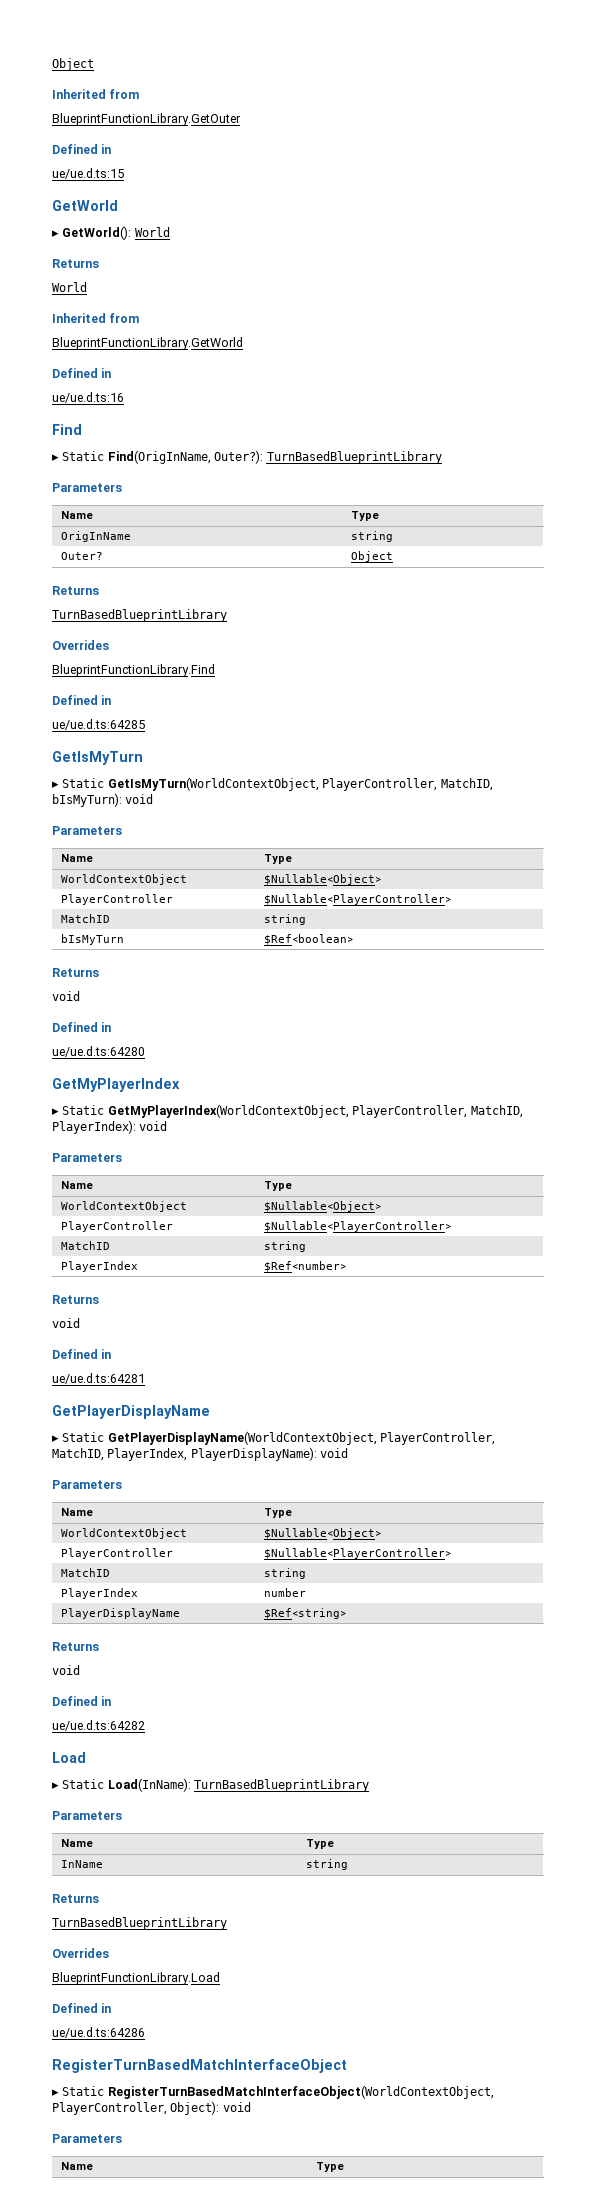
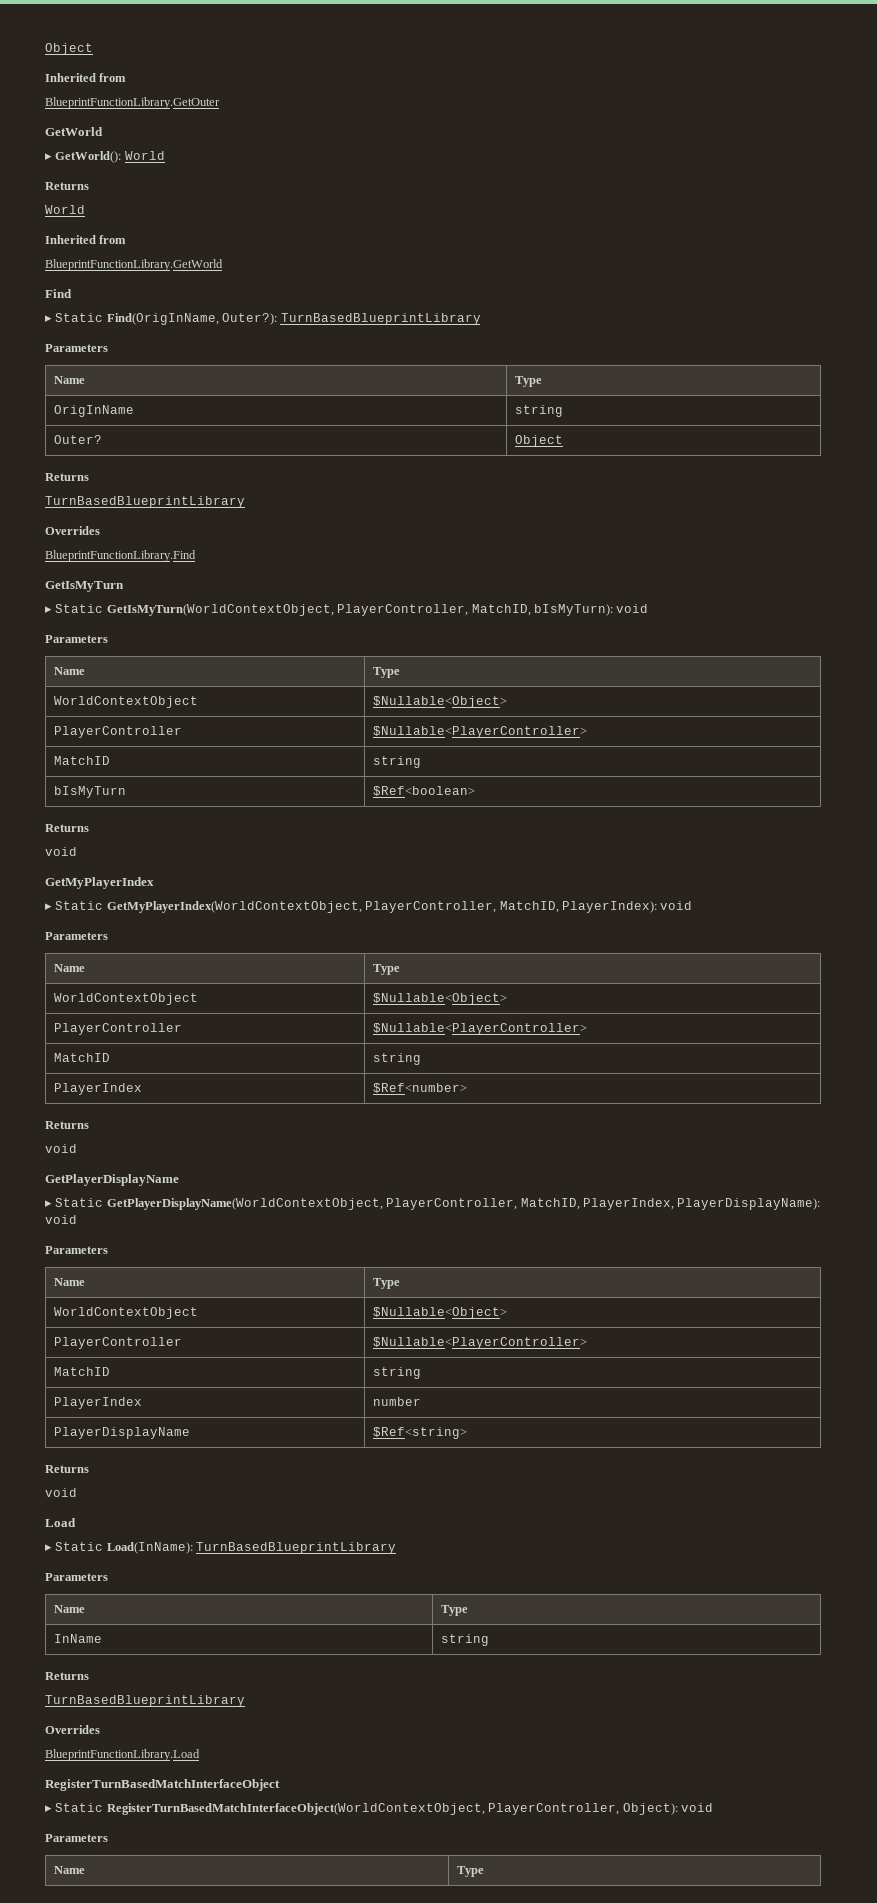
[52,144,112,154] [52,168,124,179] // Defined in // ue/ue.d.ts:15 -> (220, 103) none
[52,368,112,378] [52,392,124,403] // Defined in // ue/ue.d.ts:16 -> (223, 265) none
[52,695,112,705] [52,719,145,730] // Defined in // ue/ue.d.ts:64285 -> (196, 556) none
[52,1022,112,1032] [52,1046,145,1057] // Defined in // ue/ue.d.ts:64280 -> (77, 851) none
[52,1349,112,1359] [52,1373,145,1384] // Defined in // ue/ue.d.ts:64281 -> (77, 1148) none
[52,1696,112,1706] [52,1720,145,1731] // Defined in // ue/ue.d.ts:64282 -> (77, 1492) none
[52,2003,112,2013] [52,2027,145,2038] // Defined in // ue/ue.d.ts:64286 -> (200, 1755) none

